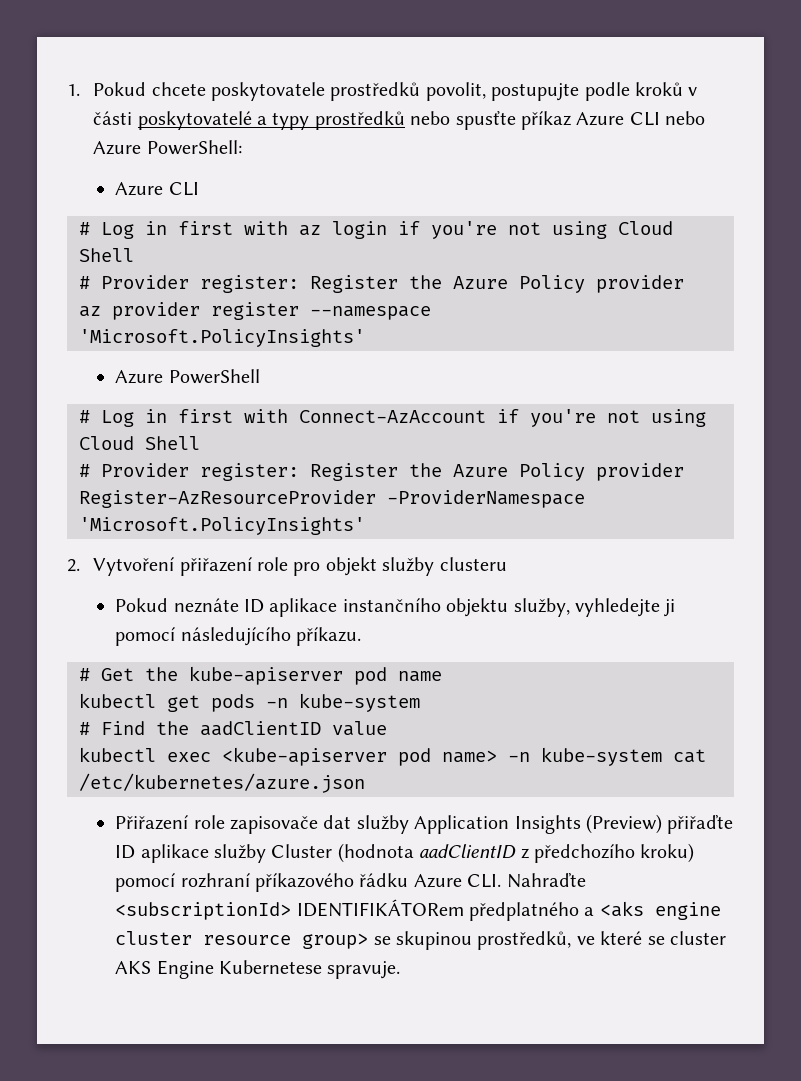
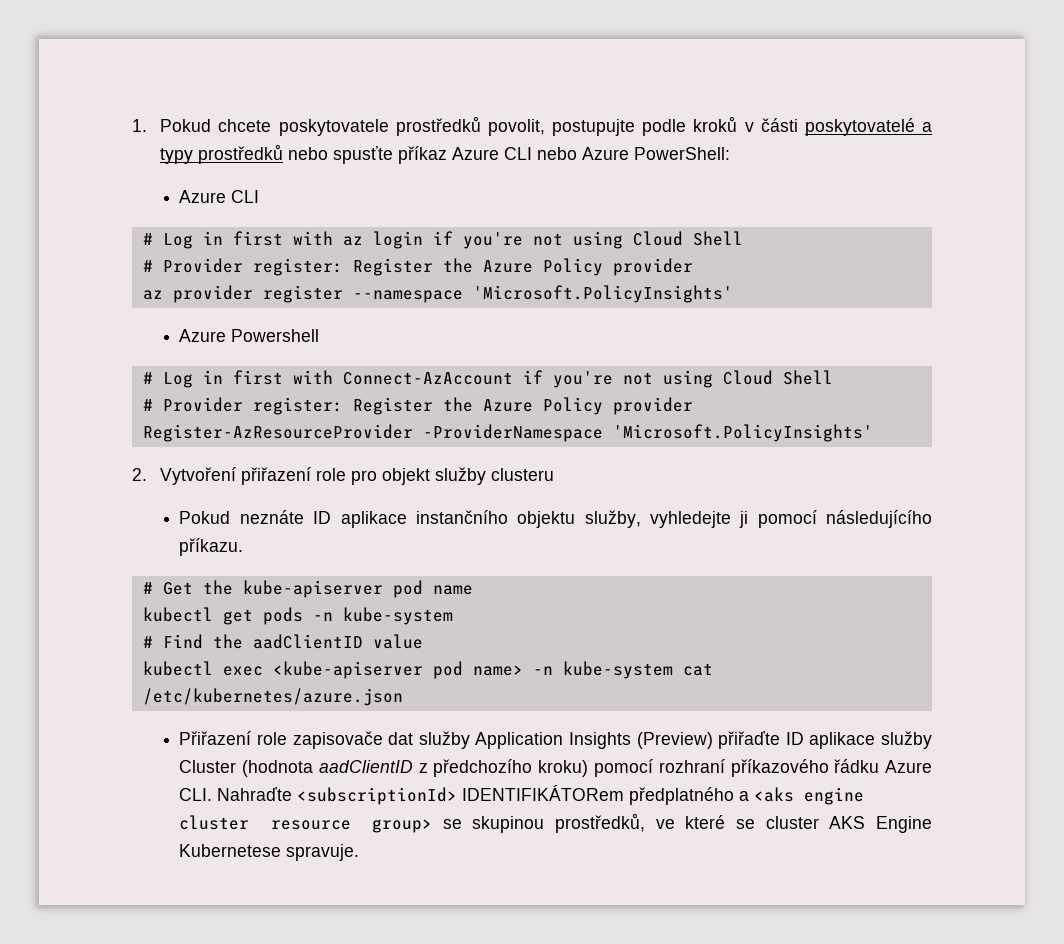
[168,369,260,384] PowerShell -> [231,329,320,342] Powershell

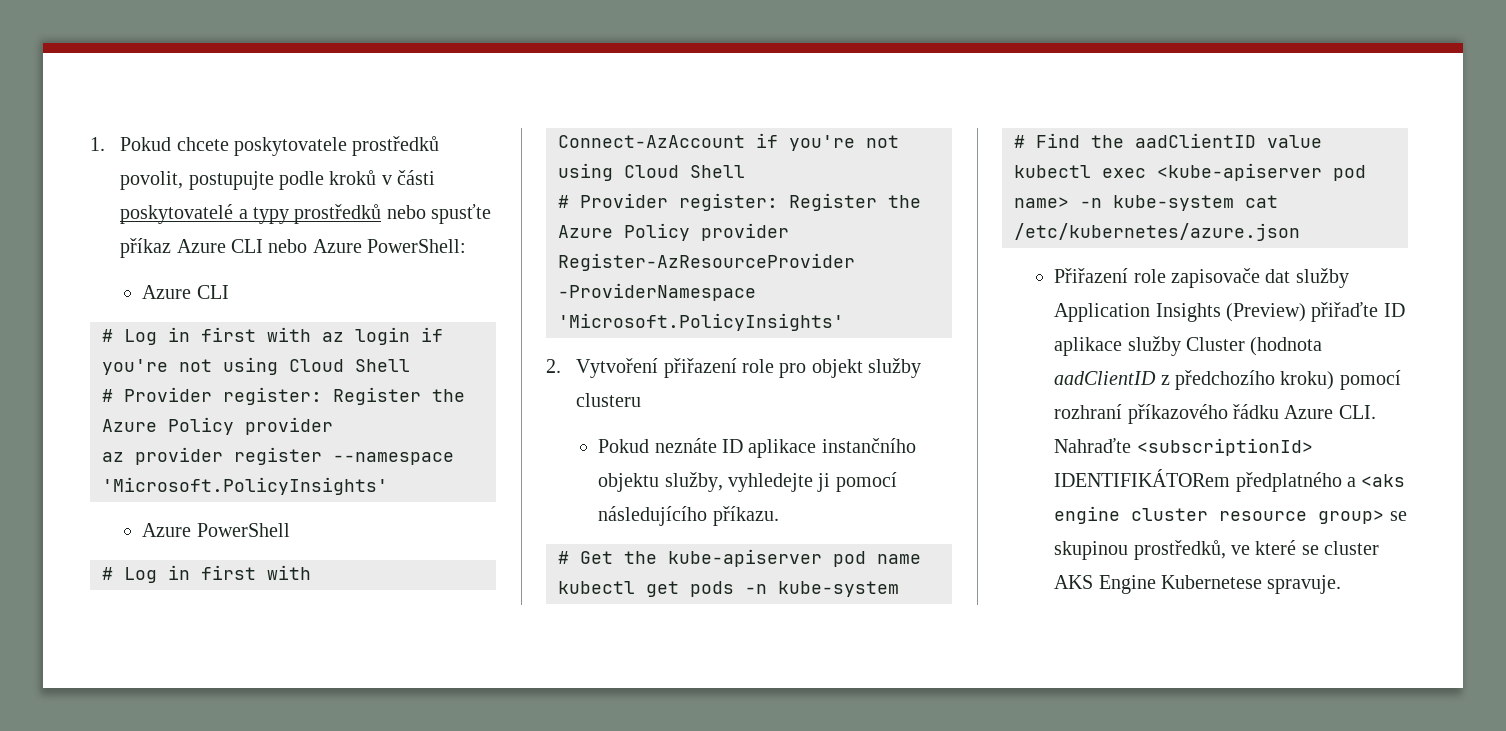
[231,329,320,342] Powershell -> [196,523,290,537] PowerShell

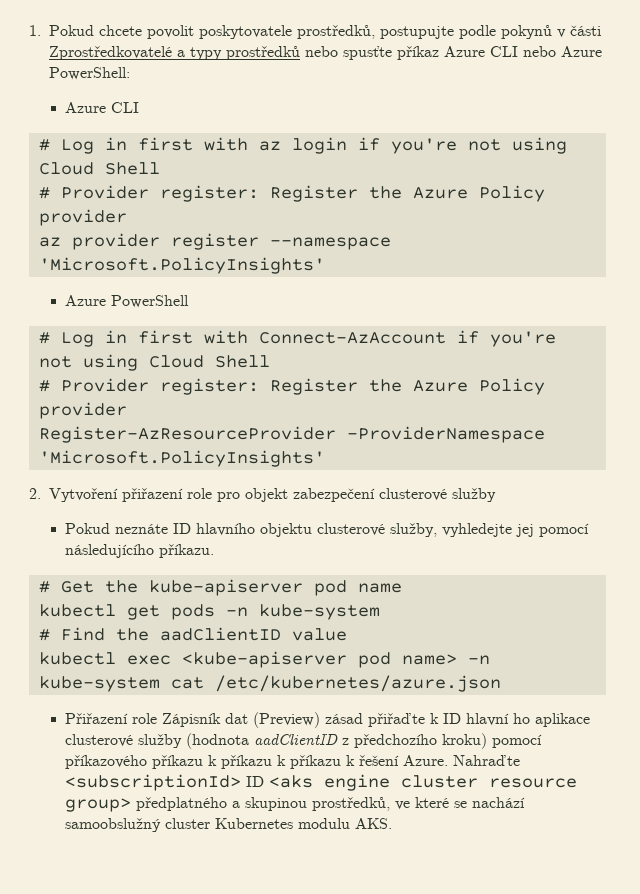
[234,136,440,156] [120,171,184,190] poskytovatele prostředků povolit, -> [147,25,375,39] povolit poskytovatele prostředků,
[329,170,377,185] kroků -> [501,25,552,39] pokynů
[120,204,234,224] poskytovatelé -> [49,46,172,60] Zprostředkovatelé
[868,358,922,378] [576,393,642,407] služby clusteru -> [293,488,496,502] zabezpečení clusterové služby
[748,438,916,458] [598,473,660,492] aplikace instančního objektu -> [196,523,386,537] hlavního objektu clusterové
[817,473,831,492] ji -> [516,524,535,537] jej
[1171,268,1349,288] [1054,302,1405,322] [1054,336,1246,356] zapisovače dat služby Application Insights (Preview) přiřaďte ID aplikace služby Cluster -> [162,712,591,728] [65,734,183,748] Zápisník dat (Preview) zásad přiřaďte k ID hlavní ho aplikace clusterové služby
[1054,404,1376,424] [1054,438,1313,456] [1054,469,1357,492] rozhraní příkazového řádku Azure CLI. Nahraďte <subscriptionId> IDENTIFIKÁTORem předplatného a -> [65,755,521,769] [65,774,265,791] příkazového příkazu k příkazu k příkazu k řešení Azure. Nahraďte <subscriptionId> ID
[1389,511,1407,521] se -> [136,797,241,811] předplatného a
[1324,541,1380,555] [1054,575,1342,594] cluster AKS Engine Kubernetese spravuje. -> [472,797,526,808] [65,818,393,832] nachází samoobslužný cluster Kubernetes modulu AKS.

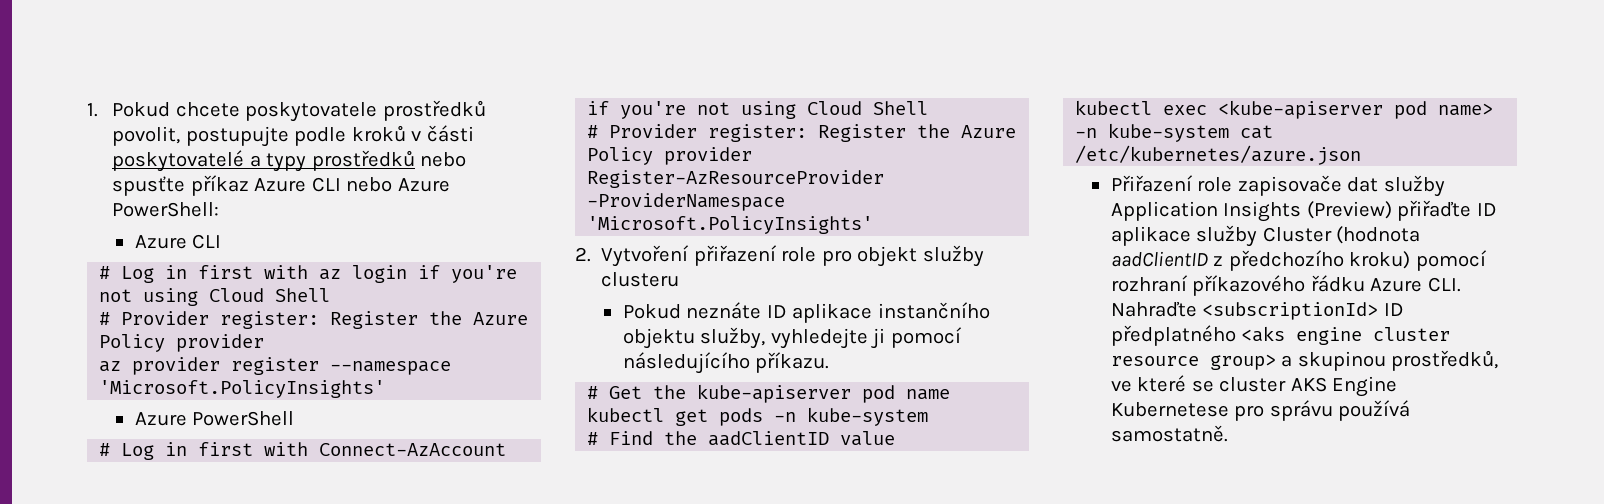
[147,25,375,39] povolit poskytovatele prostředků, -> [245,100,486,122] [112,126,181,146] poskytovatele prostředků povolit,
[501,25,552,39] pokynů -> [351,125,406,142] kroků
[49,46,172,60] Zprostředkovatelé -> [112,150,245,172] poskytovatelé
[293,488,496,502] zabezpečení clusterové služby -> [922,245,984,267] [601,272,680,287] služby clusteru
[196,523,386,537] hlavního objektu clusterové -> [792,302,990,323] [622,328,695,349] aplikace instančního objektu
[516,524,535,537] jej -> [871,328,886,349] ji
[162,712,591,728] [65,734,183,748] Zápisník dat (Preview) zásad přiřaďte k ID hlavní ho aplikace clusterové služby -> [1237,175,1445,197] [1110,200,1497,222] [1110,225,1332,247] zapisovače dat služby Application Insights (Preview) přiřaďte ID aplikace služby Cluster
[65,755,449,769] příkazového příkazu k příkazu k příkazu k řešení Azure. -> [1110,275,1461,296] rozhraní příkazového řádku Azure CLI.
(265, 781) none -> [1110,325,1236,346] předplatného
[136,797,228,811] předplatného -> (1276, 362) none
[472,797,526,808] [65,818,393,832] nachází samoobslužný cluster Kubernetes modulu AKS. -> [1219,376,1398,397] [1110,400,1411,421] [1110,425,1228,442] cluster AKS Engine Kubernetese pro správu používá samostatně.

